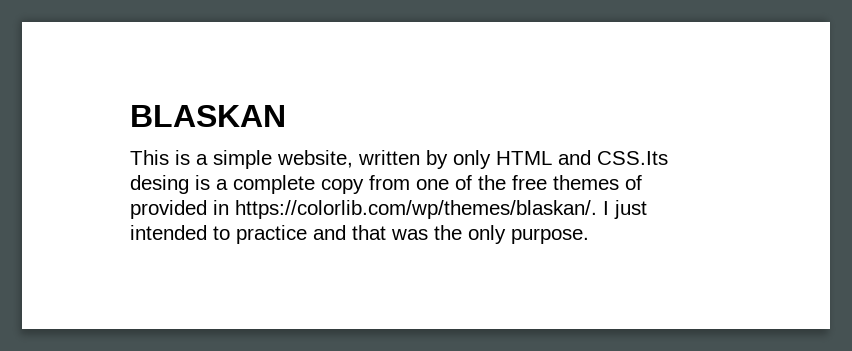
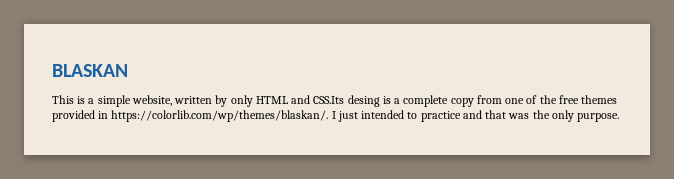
[625,175,642,190] of -> (618, 99) none

